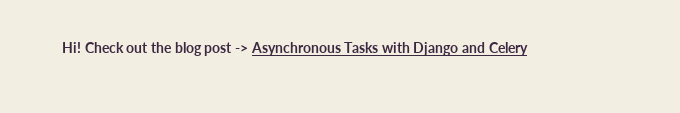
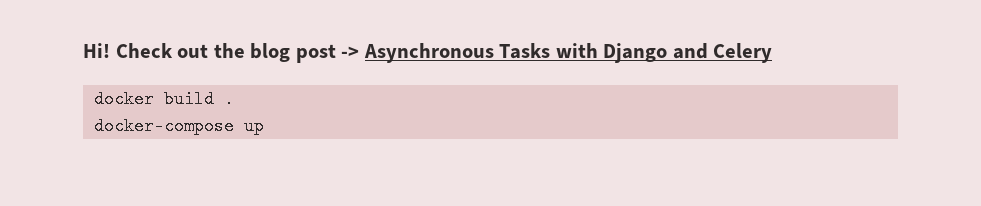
(528, 49) none -> [93,90,234,108] [93,117,264,135] // docker build . // docker-compose up

